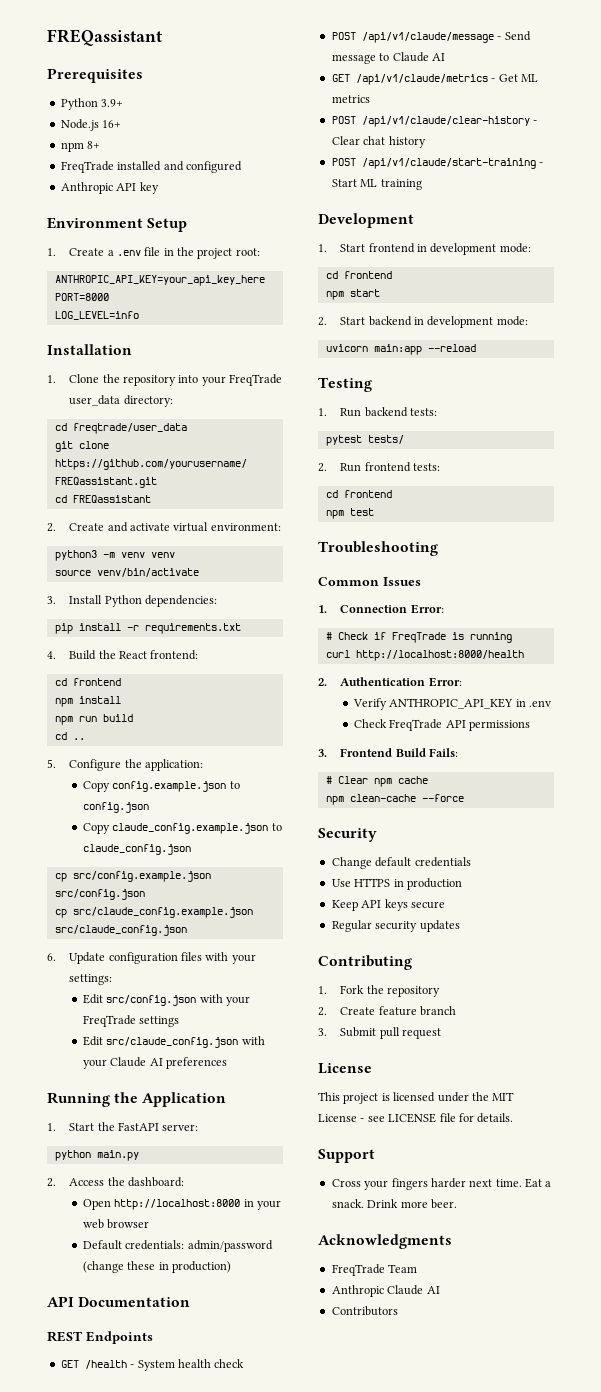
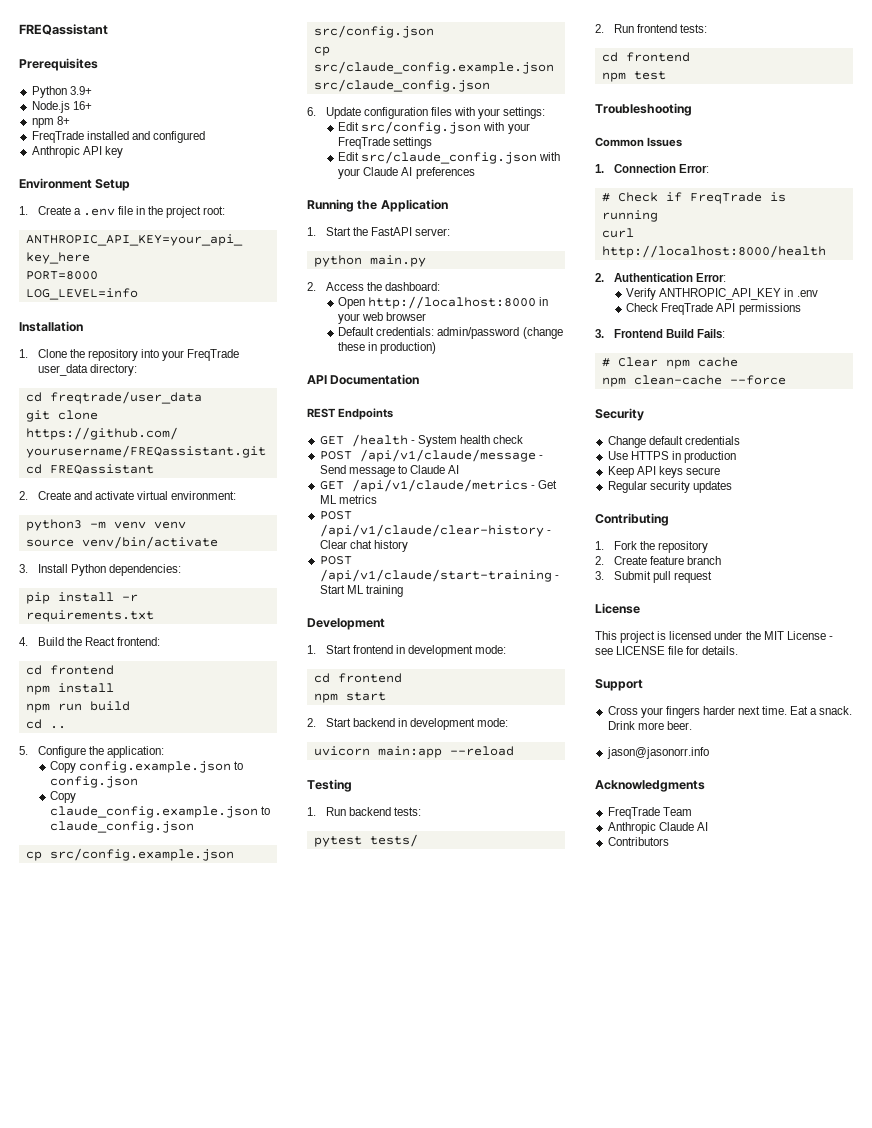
(457, 1204) none -> [606,747,709,759] // jason@jasonorr.info

